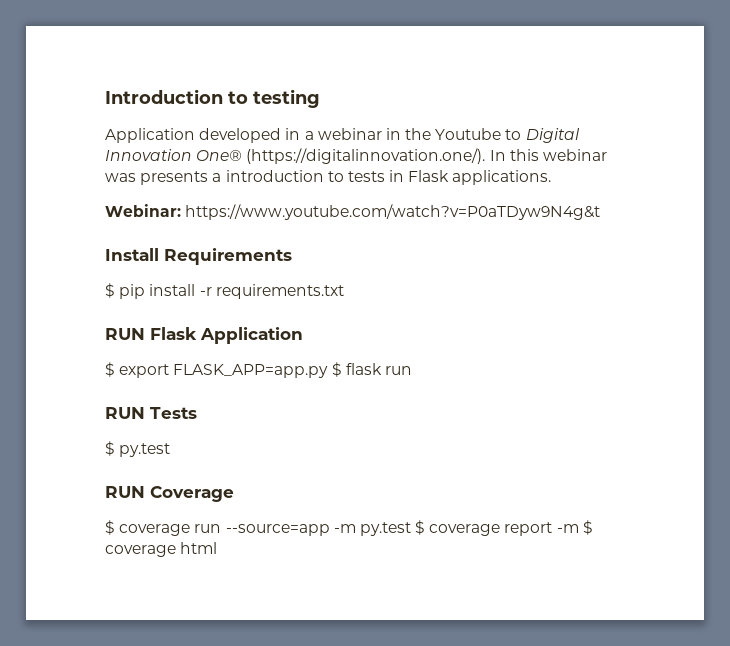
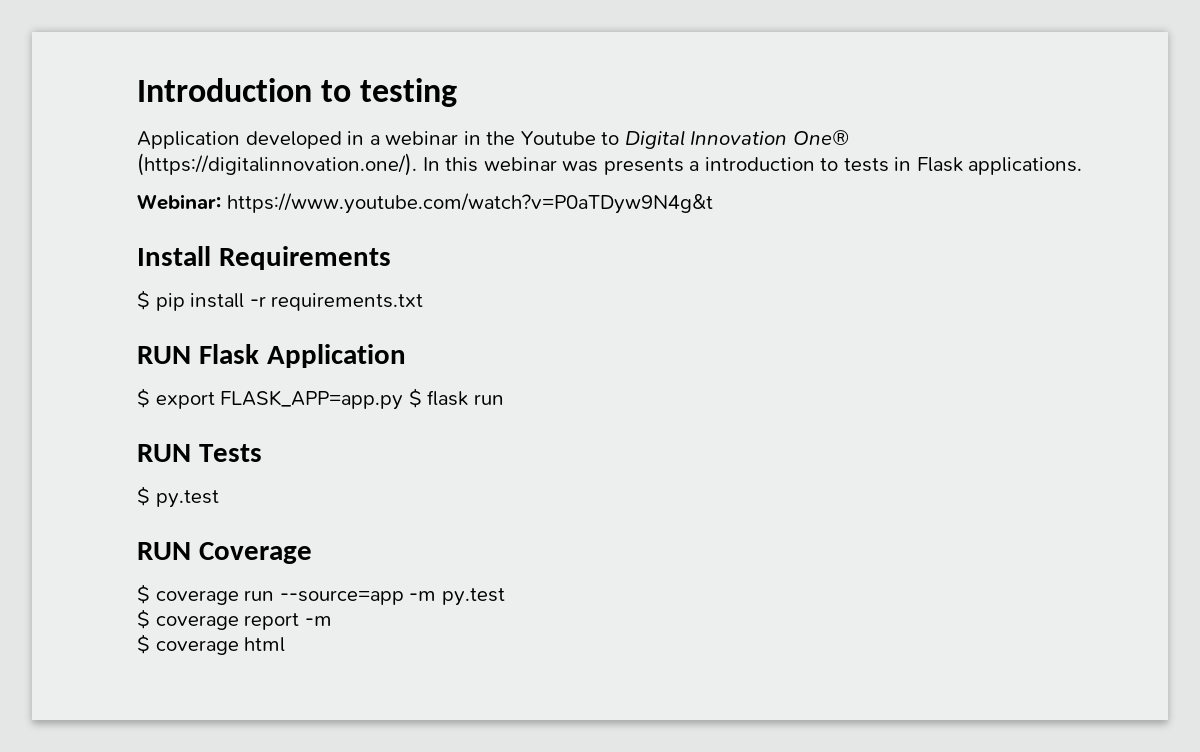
(411, 529) none -> (505, 597) //
(579, 528) none -> (332, 621) //

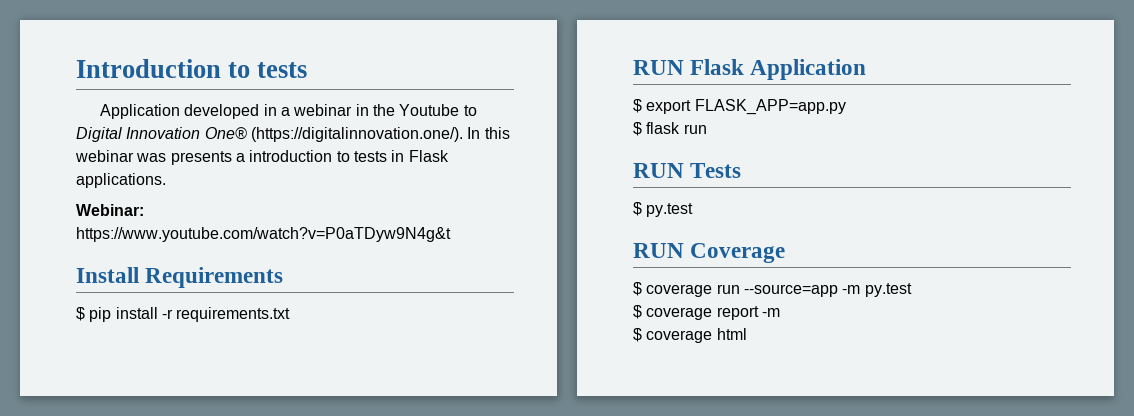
[360,78,458,107] testing -> [257,62,308,78] tests
(404, 400) none -> (846, 107) //

